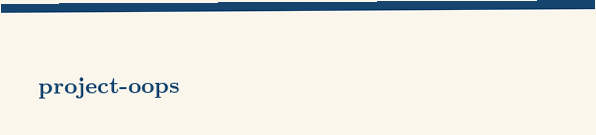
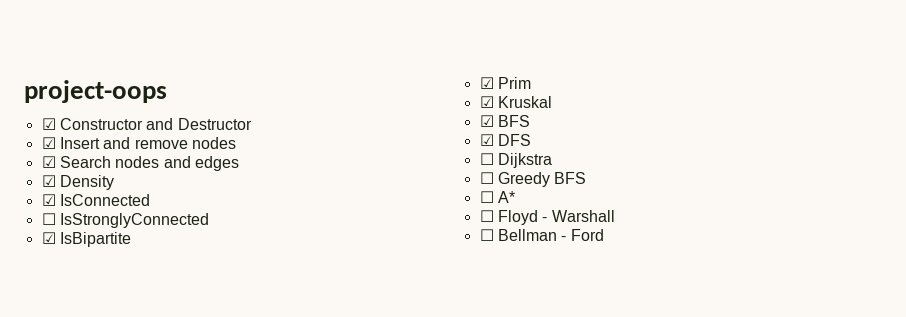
(180, 87) none -> [41,118,252,130] [41,137,236,149] [41,156,239,171] [41,175,114,190] [41,194,150,206] [41,213,209,228] [41,232,131,247] [479,77,531,89] [479,96,552,108] [479,115,530,127] [479,134,531,146] [479,153,552,168] [479,172,587,187] [479,191,515,203] [479,210,615,225] [479,229,604,241] // ☑ Constructor and Destructor // ☑ Insert and remove nodes // ☑ Search nodes and edges // ☑ Density // ☑ IsConnected // ☐ IsStronglyConnected // ☑ IsBipartite // ☑ Prim // ☑ Kruskal // ☑ BFS // ☑ DFS // ☐ Dijkstra // ☐ Greedy BFS // ☐ A* // ☐ Floyd - Warshall // ☐ Bellman - Ford

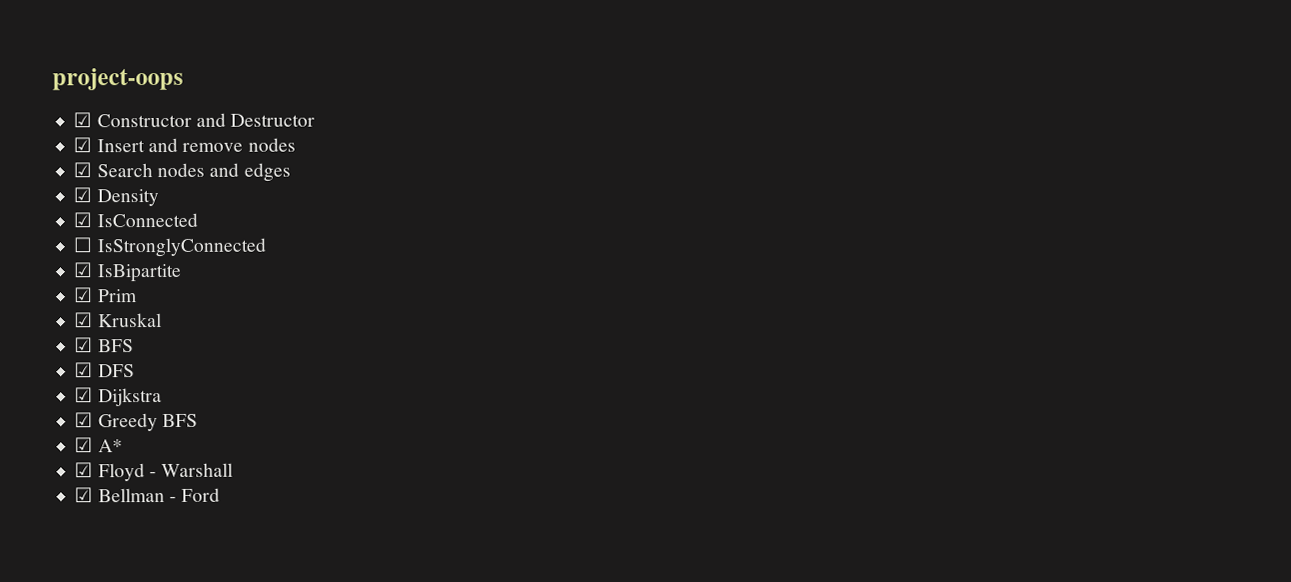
[479,153,494,165] ☐ -> [74,387,94,403] ☑
[479,172,494,184] ☐ -> [74,412,94,428] ☑
[479,191,494,203] ☐ -> [74,437,94,453] ☑
[479,210,494,222] ☐ -> [74,462,94,478] ☑
[479,229,494,241] ☐ -> [74,487,94,503] ☑

